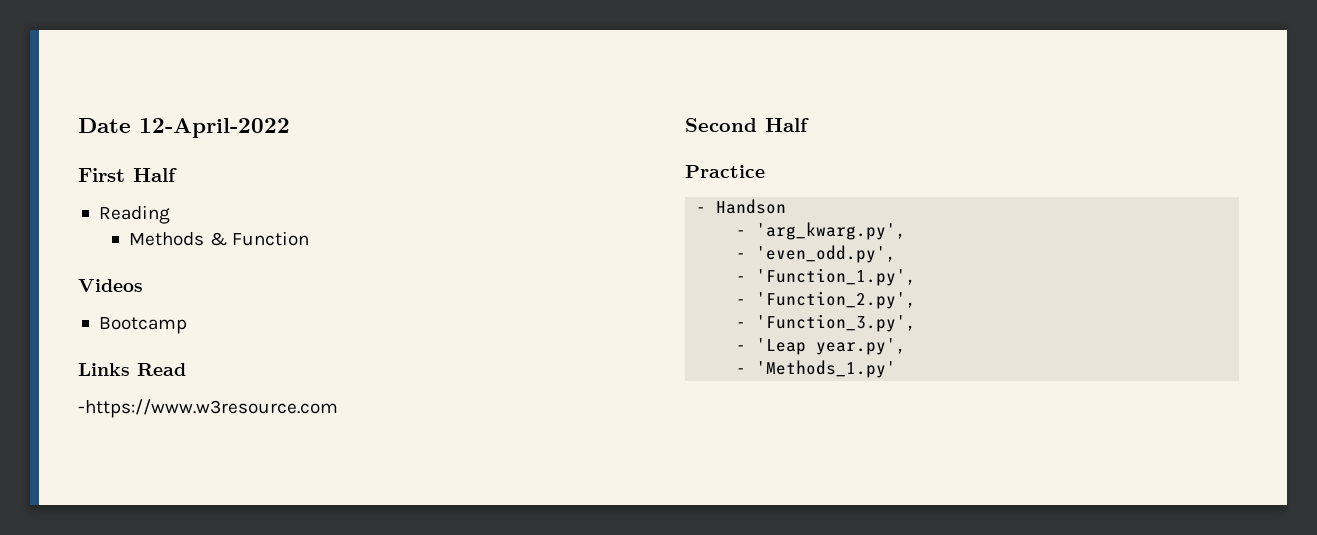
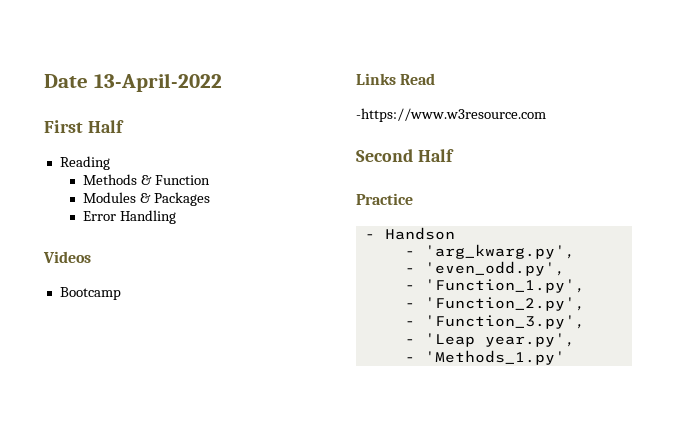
[139,118,290,138] 12-April-2022 -> [93,73,222,92] 13-April-2022
(309, 238) none -> [83,192,210,206] [83,210,176,224] // Modules & Packages // Error Handling

